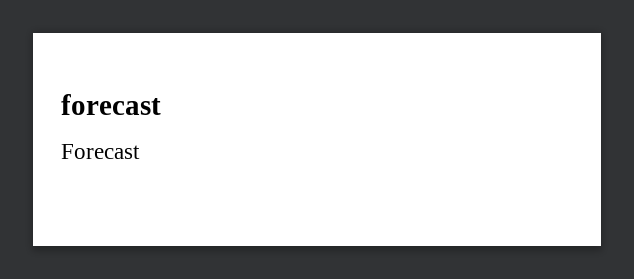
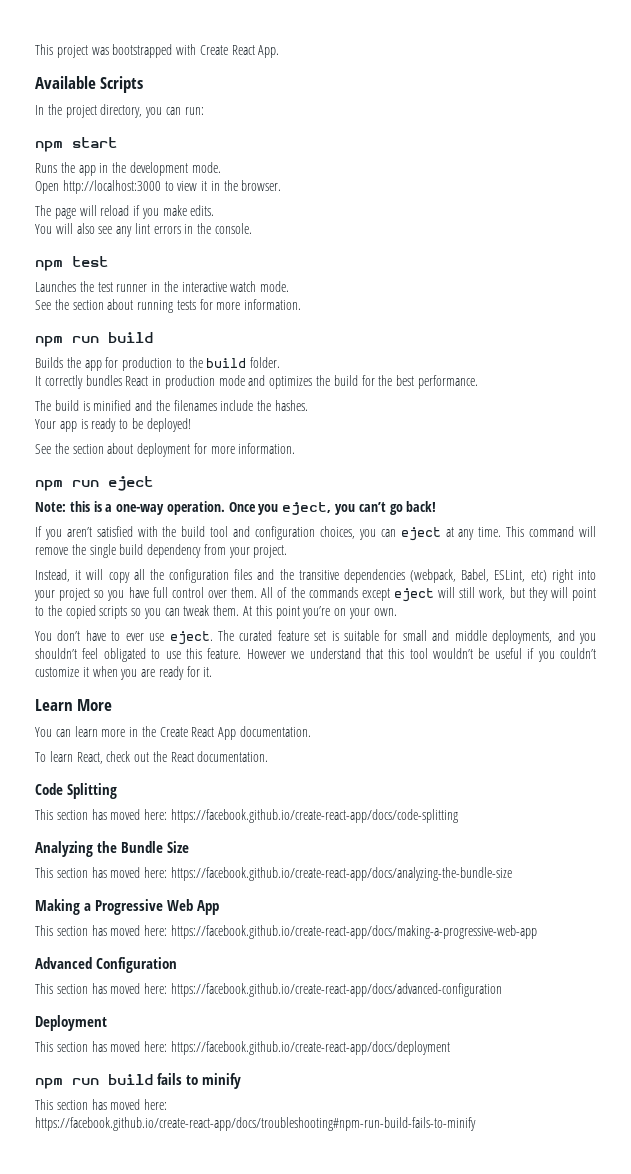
[61,94,161,115] [61,144,140,159] forecast // Forecast -> [35,44,280,58] [35,76,144,93] [35,104,204,118] [35,137,117,152] [35,162,221,176] [35,180,282,194] [35,205,215,219] [35,223,253,237] [35,256,108,271] [35,281,290,292] [35,299,302,313] [35,332,153,347] [35,357,281,371] [35,375,478,389] [35,400,309,411] [35,418,191,432] [35,443,296,457] [35,476,153,491] [35,501,437,515] [35,526,596,541] [35,544,288,558] [35,569,596,583] [34,587,597,602] [35,605,397,619] [35,630,597,645] [35,648,597,662] [35,666,213,680] [35,699,113,711] [35,726,312,740] [35,751,269,764] [35,783,118,799] [35,809,458,823] [35,841,190,857] [35,867,512,881] [35,899,220,915] [35,925,537,939] [35,957,178,973] [35,983,502,997] [35,1015,107,1031] [35,1041,450,1055] [35,1073,242,1089] [35,1099,168,1110] [35,1117,476,1131] This project was bootstrapped with Create React App. // Available Scripts // In the project directory, you can run: // npm start // Runs the app in the development mode. // Open http://localhost:3000 to view it in the browser. // The page will reload if you make edits. // You will also see any lint errors in the console. // npm test // Launches the test runner in the interactive watch mode. // See the section about running tests for more information. // npm run build // Builds the app for production to the build folder. // It correctly bundles React in production mode and optimizes the build for the best performance. // The build is minified and the filenames include the hashes. // Your app is ready to be deployed! // See the section about deployment for more information. // npm run eject // Note: this is a one-way operation. Once you eject, you can’t go back! // If you aren’t satisfied with the build tool and configuration choices, you can eject at any time. This command will remove the single build dependency from your project. // Instead, it will copy all the configuration files and the transitive dependencies (webpack, Babel, ESLint, etc) right into your project so you have full control over them. All of the commands except eject will still work, but they will point to the copied scripts so you can tweak them. At this point you’re on your own. // You don’t have to ever use eject. The curated feature set is suitable for small and middle deployments, and you shouldn’t feel obligated to use this feature. However we understand that this tool wouldn’t be useful if you couldn’t customize it when you are ready for it. // Learn More // You can learn more in the Create React App documentation. // To learn React, check out the React documentation. // Code Splitting // This section has moved here: https://facebook.github.io/create-react-app/docs/code-splitting // Analyzing the Bundle Size // This section has moved here: https://facebook.github.io/create-react-app/docs/analyzing-the-bundle-size // Making a Progressive Web App // This section has moved here: https://facebook.github.io/create-react-app/docs/making-a-progressive-web-app // Advanced Configuration // This section has moved here: https://facebook.github.io/create-react-app/docs/advanced-configuration // Deployment // This section has moved here: https://facebook.github.io/create-react-app/docs/deployment // npm run build fails to minify // This section has moved here: https://facebook.github.io/create-react-app/docs/troubleshooting#npm-run-build-fails-to-minify

